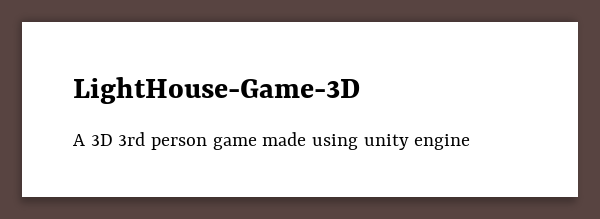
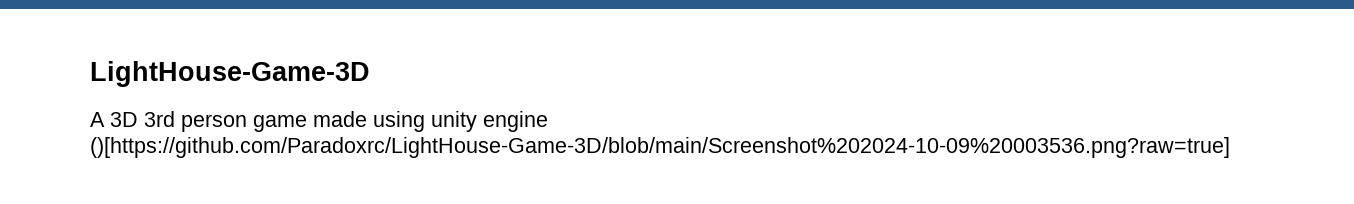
(471, 142) none -> [90,137,1230,158] ()[https://github.com/Paradoxrc/LightHouse-Game-3D/blob/main/Screenshot%202024-10-09%20003536.png?raw=true]

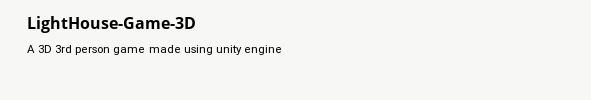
[90,137,1230,158] ()[https://github.com/Paradoxrc/LightHouse-Game-3D/blob/main/Screenshot%202024-10-09%20003536.png?raw=true] -> (282, 50) none

